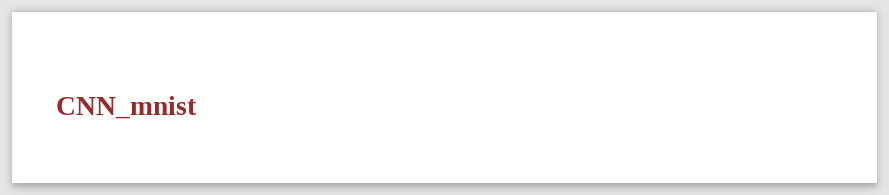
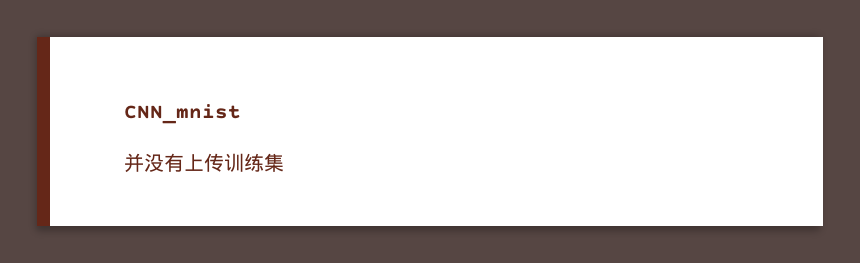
(197, 107) none -> [124,153,284,173] // 并没有上传训练集

